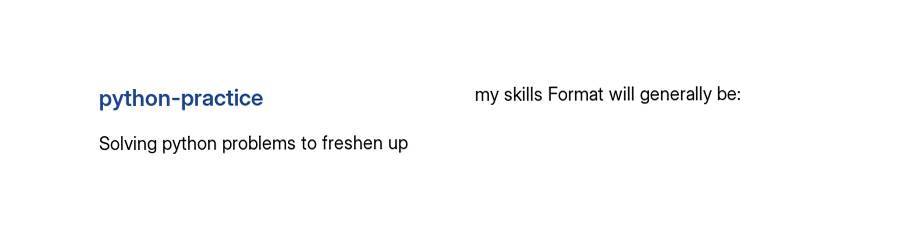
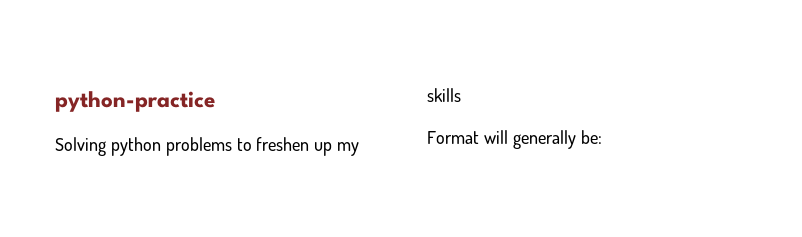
(543, 93) none -> (461, 95) //

